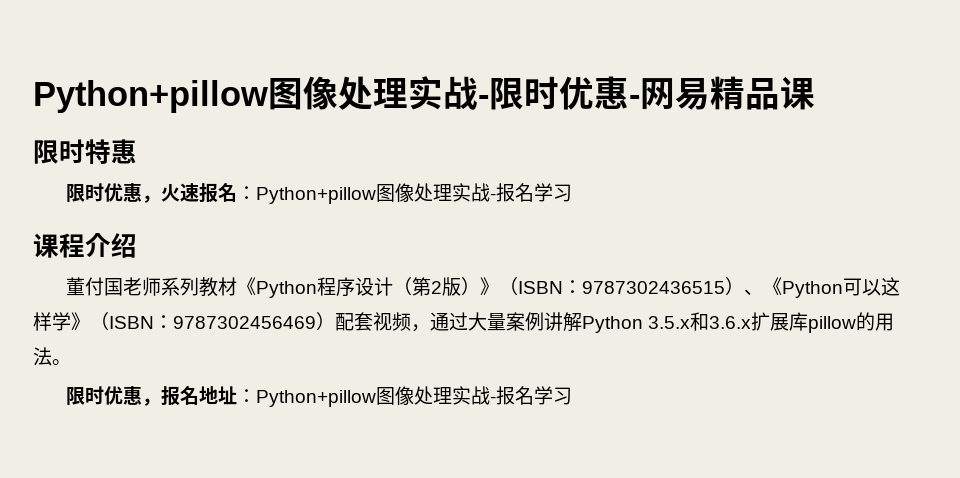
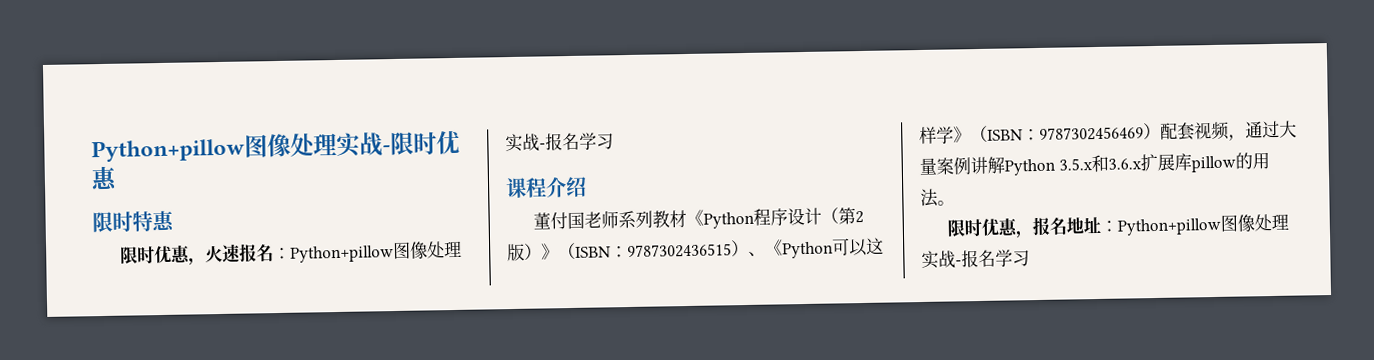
[629,76,815,110] -网易精品课 -> (118, 178) none

